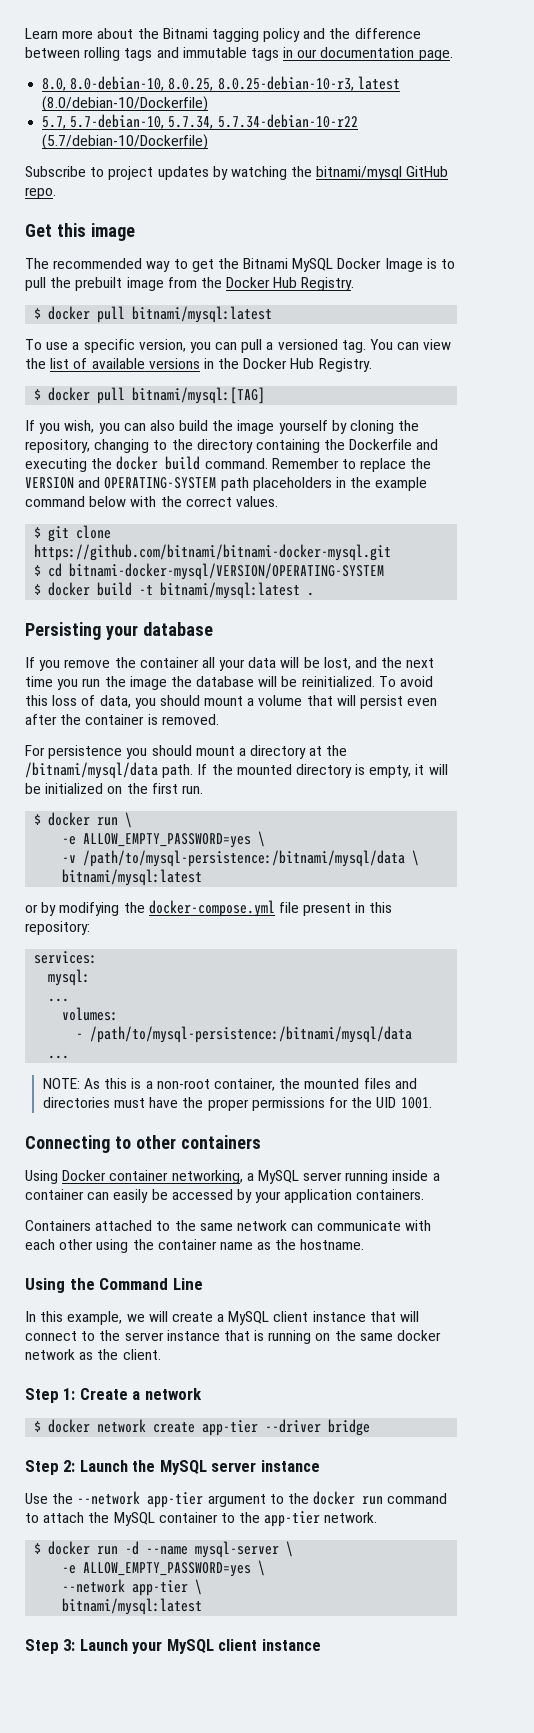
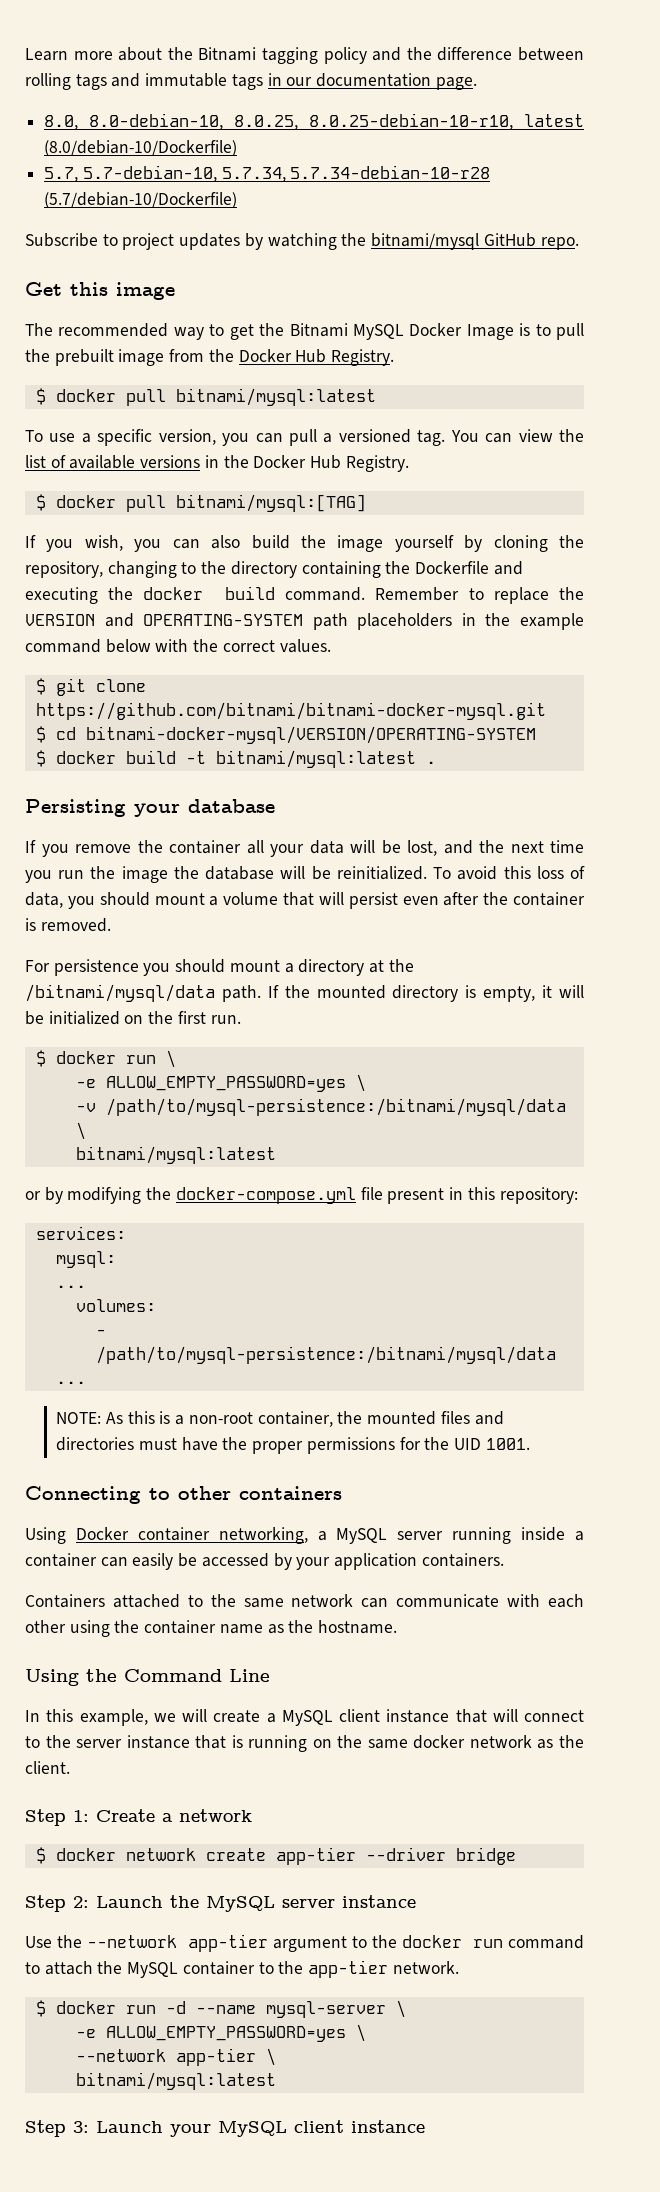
[217,76,354,91] 8.0.25-debian-10-r3, -> [309,113,514,130] 8.0.25-debian-10-r10,
[217,114,358,128] 5.7.34-debian-10-r22 -> [290,165,491,179] 5.7.34-debian-10-r28

